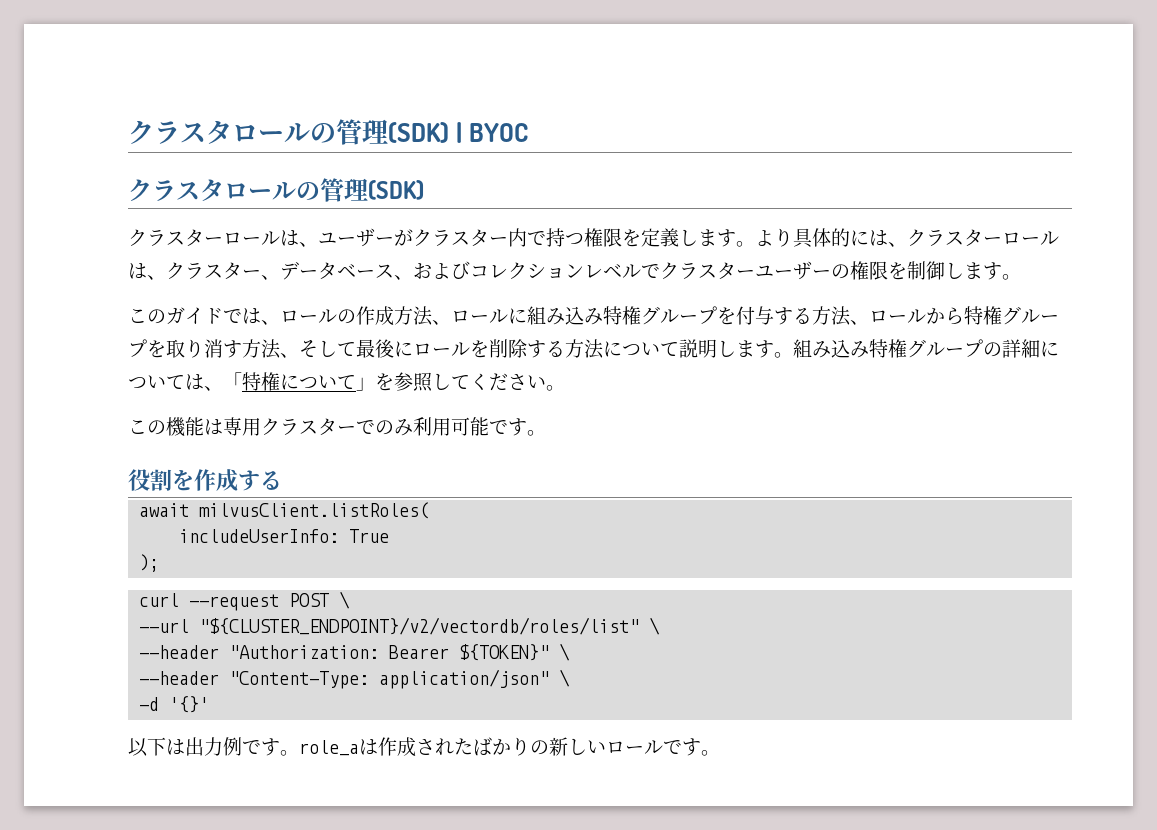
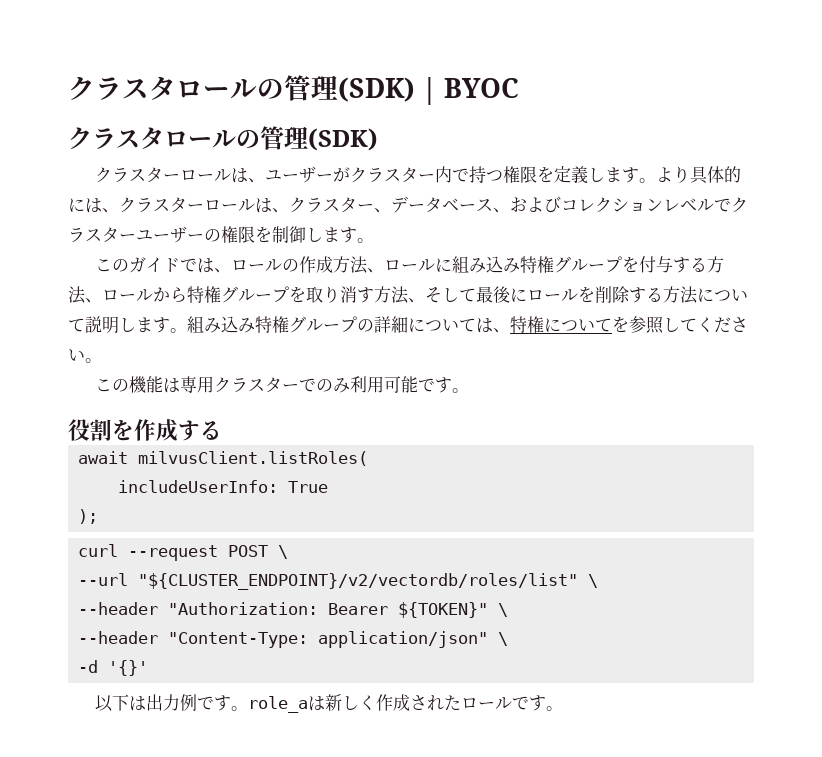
[223,372,242,389] 「 -> (510, 330) none
[356,377,375,391] 」 -> (612, 325) none
(378, 747) none -> [324,694,376,711] 新しく
[473,737,606,756] ばかりの新しい -> (461, 703) none

